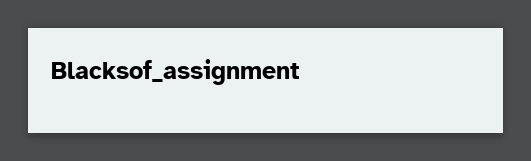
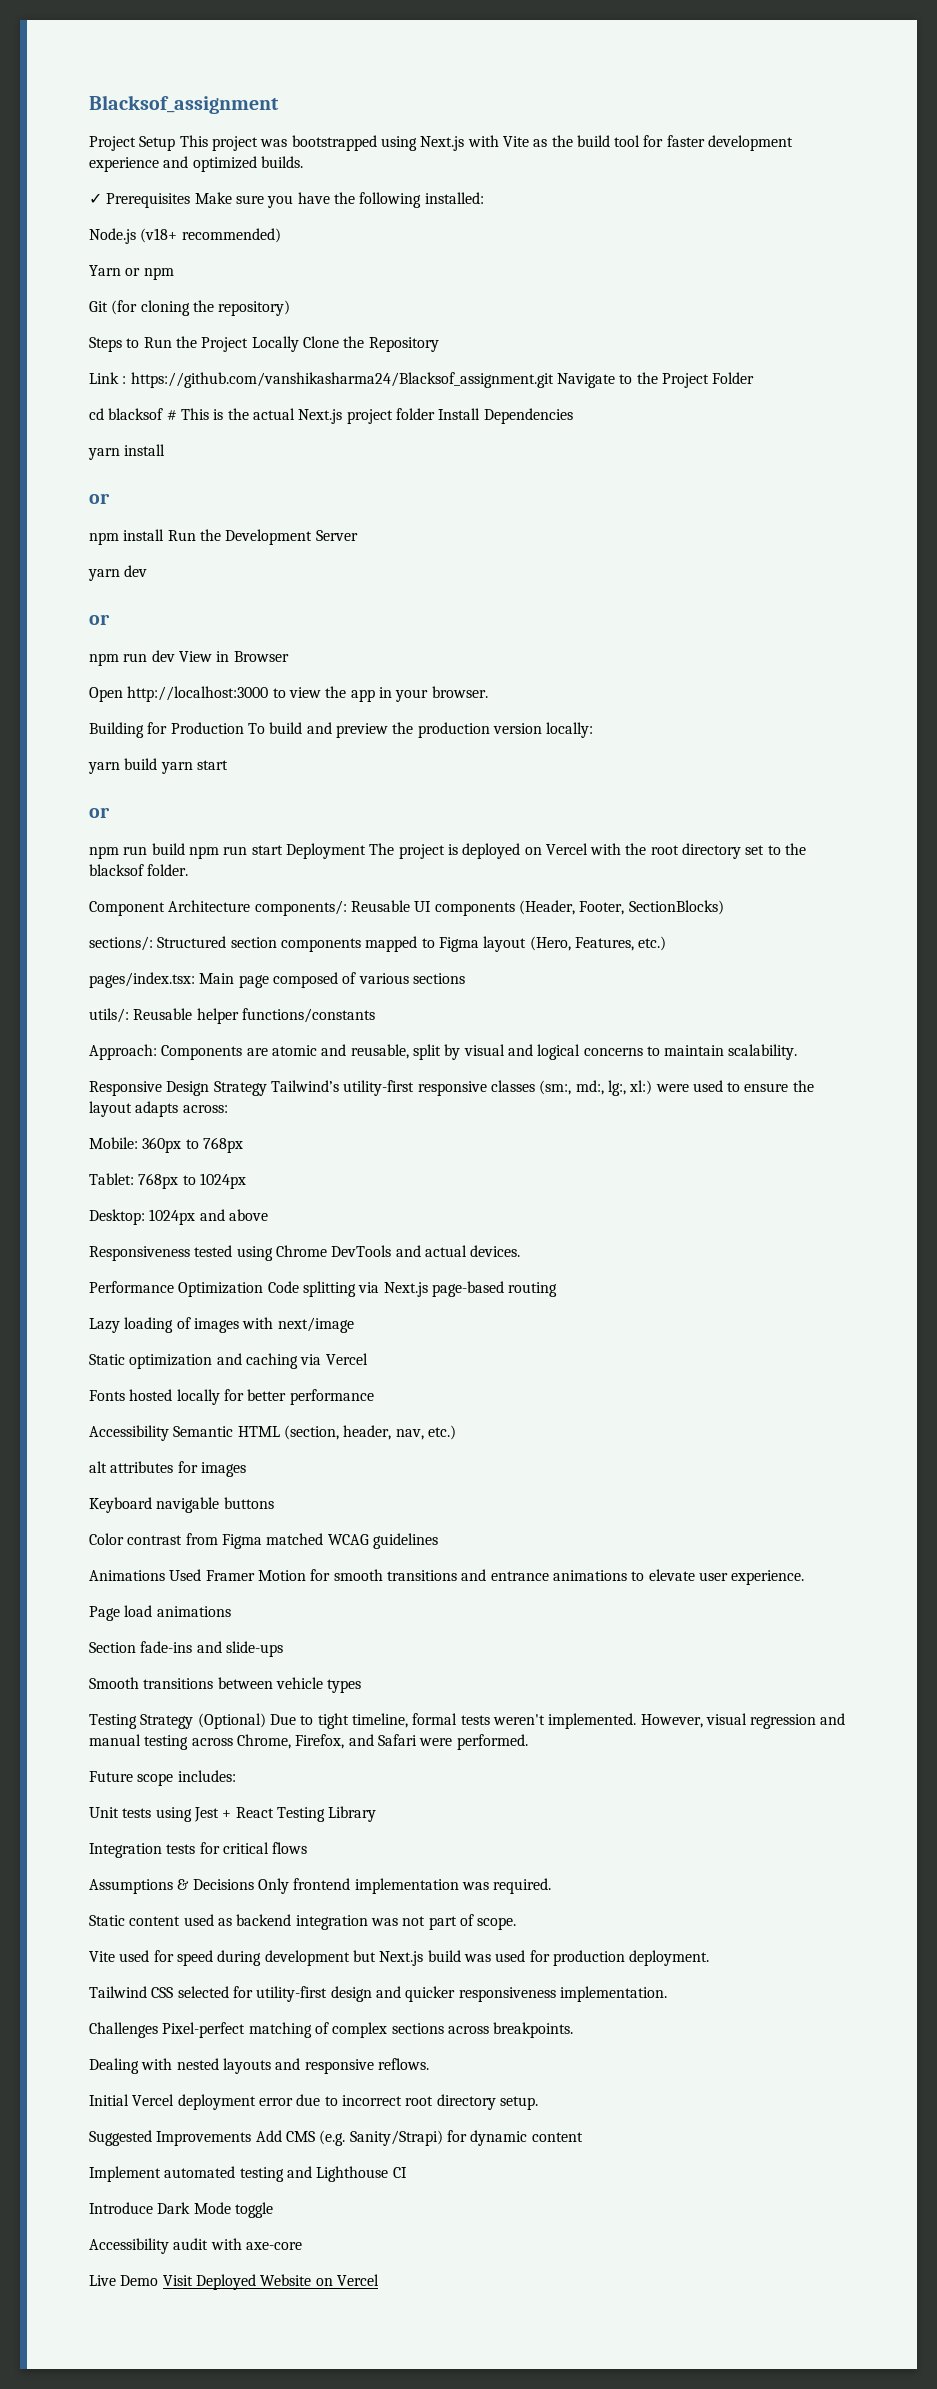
(299, 72) none -> [89,135,794,151] [89,156,303,172] [89,192,484,208] [89,228,281,244] [89,265,174,280] [89,300,291,316] [89,336,439,352] [89,372,755,388] [89,408,573,424] [88,444,166,460] [89,493,110,504] [89,529,358,545] [88,565,148,581] [89,614,110,625] [89,650,289,666] [89,686,488,702] [89,722,594,738] [88,758,228,774] [89,807,110,818] [89,843,807,859] [89,864,189,876] [89,900,724,916] [89,936,667,952] [89,972,465,988] [89,1008,375,1024] [89,1044,798,1060] [89,1080,814,1096] [89,1101,228,1117] [89,1137,243,1153] [89,1173,246,1189] [89,1209,268,1225] [89,1245,521,1261] [89,1281,558,1297] [89,1317,354,1333] [89,1353,368,1369] [89,1389,374,1405] [89,1425,456,1441] [89,1461,246,1477] [89,1497,274,1513] [89,1533,438,1549] [89,1569,805,1585] [89,1605,231,1621] [89,1641,283,1657] [89,1677,362,1693] [89,1713,846,1729] [89,1734,528,1750] [89,1770,236,1786] [89,1806,377,1822] [89,1842,308,1858] [89,1878,552,1894] [89,1914,517,1930] [89,1950,710,1966] [89,1986,667,2002] [89,2022,574,2038] [89,2058,429,2074] [89,2094,538,2110] [89,2130,583,2146] [89,2166,407,2182] [89,2202,273,2218] [89,2238,302,2254] [89,2274,379,2290] // Project Setup This project was bootstrapped using Next.js with Vite as the build tool for faster development experience and optimized builds. // ✓ Prerequisites Make sure you have the following installed: // Node.js (v18+ recommended) // Yarn or npm // Git (for cloning the repository) // Steps to Run the Project Locally Clone the Repository // Link : https://github.com/vanshikasharma24/Blacksof_assignment.git Navigate to the Project Folder // cd blacksof # This is the actual Next.js project folder Install Dependencies // yarn install // or // npm install Run the Development Server // yarn dev // or // npm run dev View in Browser // Open http://localhost:3000 to view the app in your browser. // Building for Production To build and preview the production version locally: // yarn build yarn start // or // npm run build npm run start Deployment The project is deployed on Vercel with the root directory set to the blacksof folder. // Component Architecture components/: Reusable UI components (Header, Footer, SectionBlocks) // sections/: Structured section components mapped to Figma layout (Hero, Features, etc.) // pages/index.tsx: Main page composed of various sections // utils/: Reusable helper functions/constants // Approach: Components are atomic and reusable, split by visual and logical concerns to maintain scalability. // Responsive Design Strategy Tailwind’s utility-first responsive classes (sm:, md:, lg:, xl:) were used to ensure the layout adapts across: // Mobile: 360px to 768px // Tablet: 768px to 1024px // Desktop: 1024px and above // Responsiveness tested using Chrome DevTools and actual devices. // Performance Optimization Code splitting via Next.js page-based routing // Lazy loading of images with next/image // Static optimization and caching via Vercel // Fonts hosted locally for better performance // Accessibility Semantic HTML (section, header, nav, etc.) // alt attributes for images // Keyboard navigable buttons // Color contrast from Figma matched WCAG guidelines // Animations Used Framer Motion for smooth transitions and entrance animations to elevate user experience. // Page load animations // Section fade-ins and slide-ups // Smooth transitions between vehicle types // Testing Strategy (Optional) Due to tight timeline, formal tests weren't implemented. However, visual regression and manual testing across Chrome, Firefox, and Safari were performed. // Future scope includes: // Unit tests using Jest + React Testing Library // Integration tests for critical flows // Assumptions & Decisions Only frontend implementation was required. // Static content used as backend integration was not part of scope. // Vite used for speed during development but Next.js build was used for production deployment. // Tailwind CSS selected for utility-first design and quicker responsiveness implementation. // Challenges Pixel-perfect matching of complex sections across breakpoints. // Dealing with nested layouts and responsive reflows. // Initial Vercel deployment error due to incorrect root directory setup. // Suggested Improvements Add CMS (e.g. Sanity/Strapi) for dynamic content // Implement automated testing and Lighthouse CI // Introduce Dark Mode toggle // Accessibility audit with axe-core // Live Demo Visit Deployed Website on Vercel

